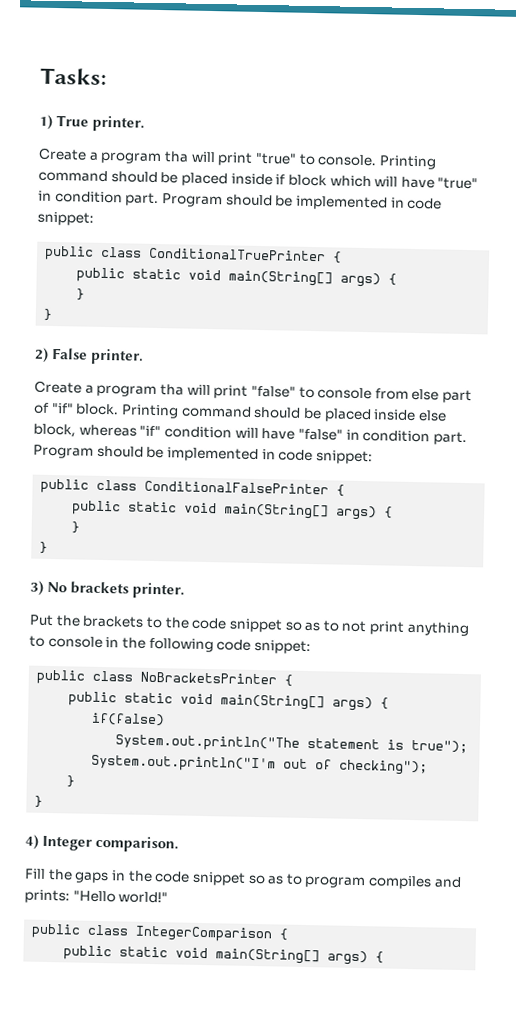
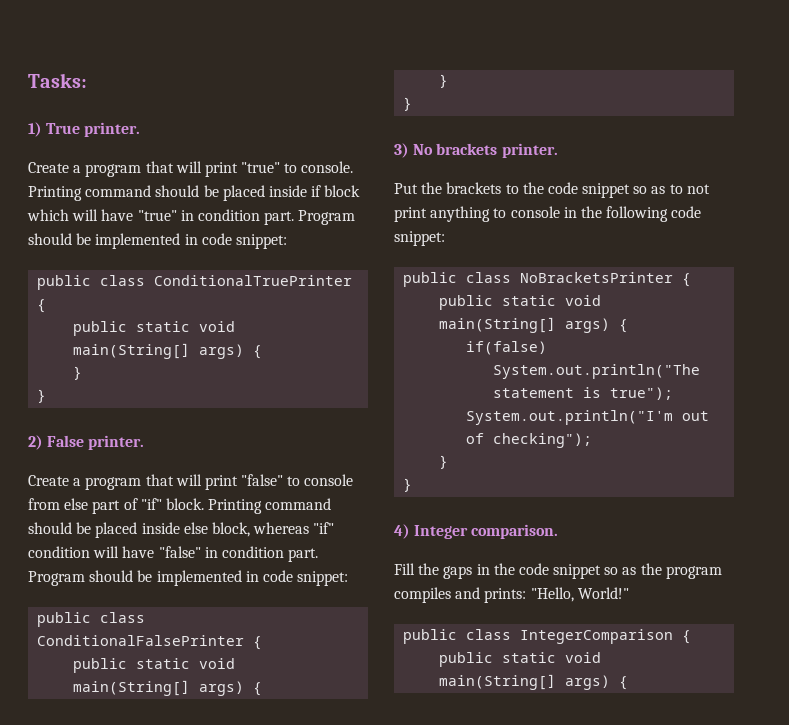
[163,151,189,163] tha -> [145,161,174,173] that
[159,384,184,396] tha -> [145,474,174,486] that
[285,873,303,885] to -> [640,563,662,575] the
[72,890,169,904] "Hello world!" -> [530,587,629,602] "Hello, World!"

